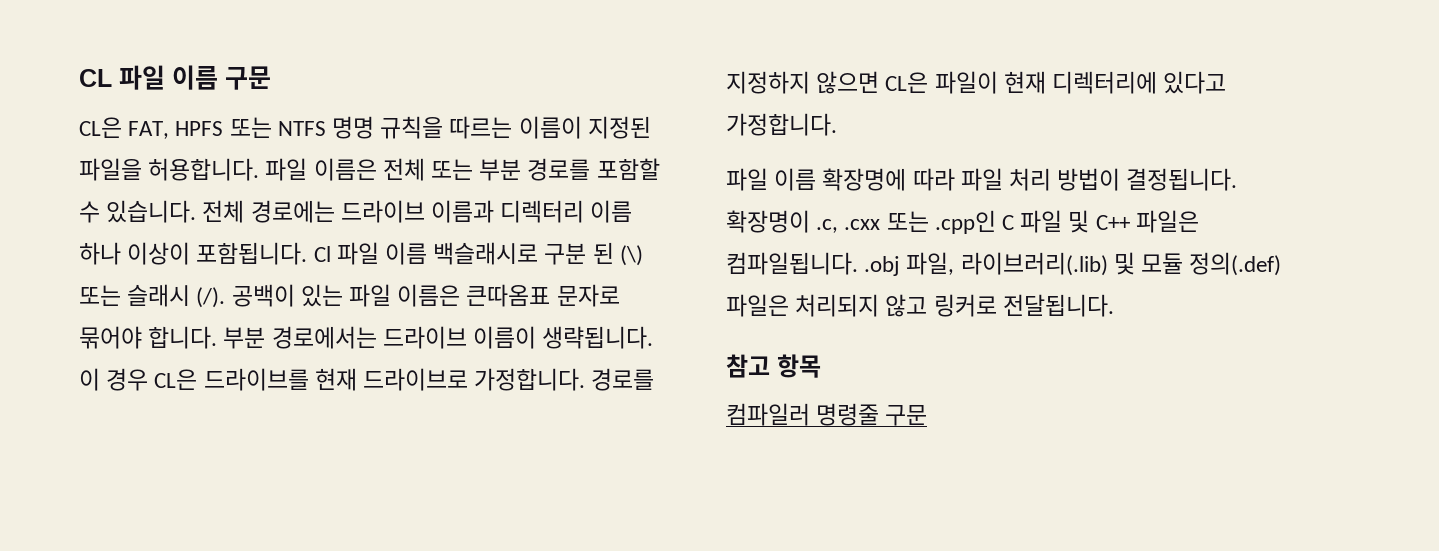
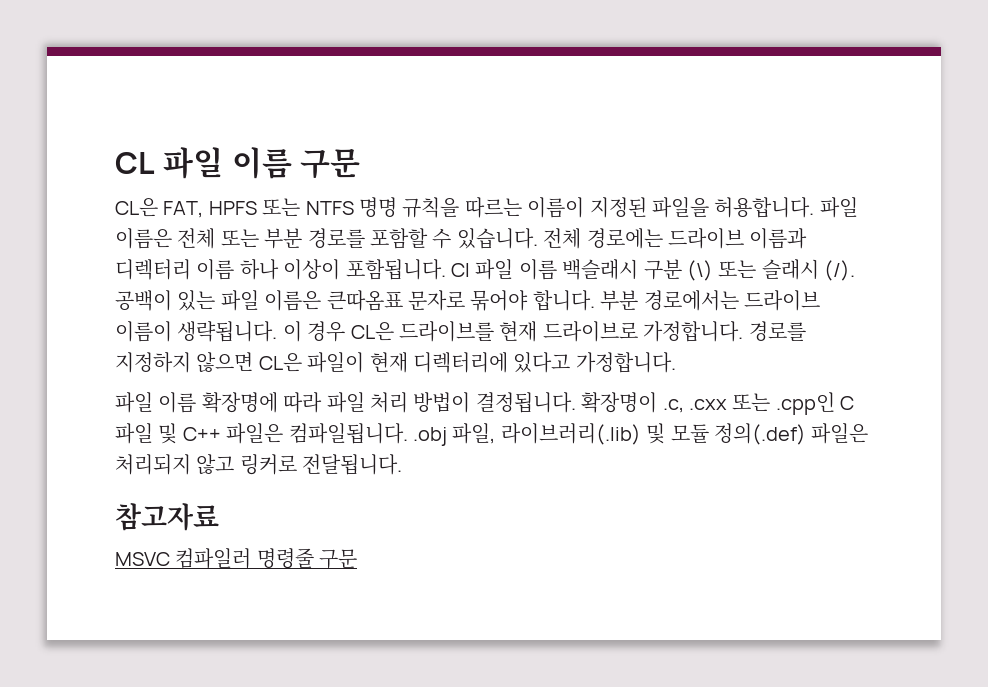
[433,242,614,265] 백슬래시로 구분 된 -> [562,259,682,280] 백슬래시 구분
[726,354,821,378] 참고 항목 // -> [115,503,219,531] [115,552,170,566] 참고자료 // MSVC

